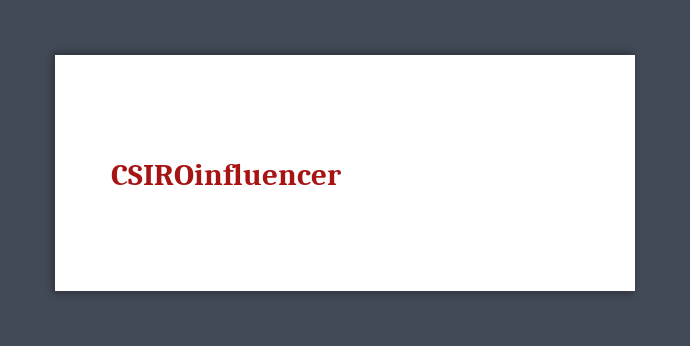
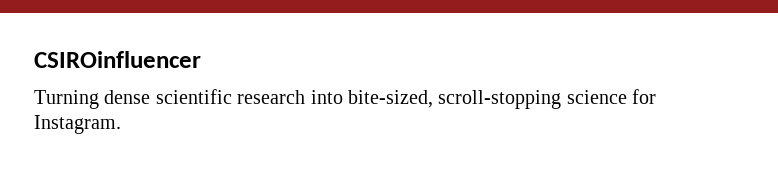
(342, 174) none -> [34,89,657,109] [34,115,121,134] // Turning dense scientific research into bite-sized, scroll-stopping science for Instagram.

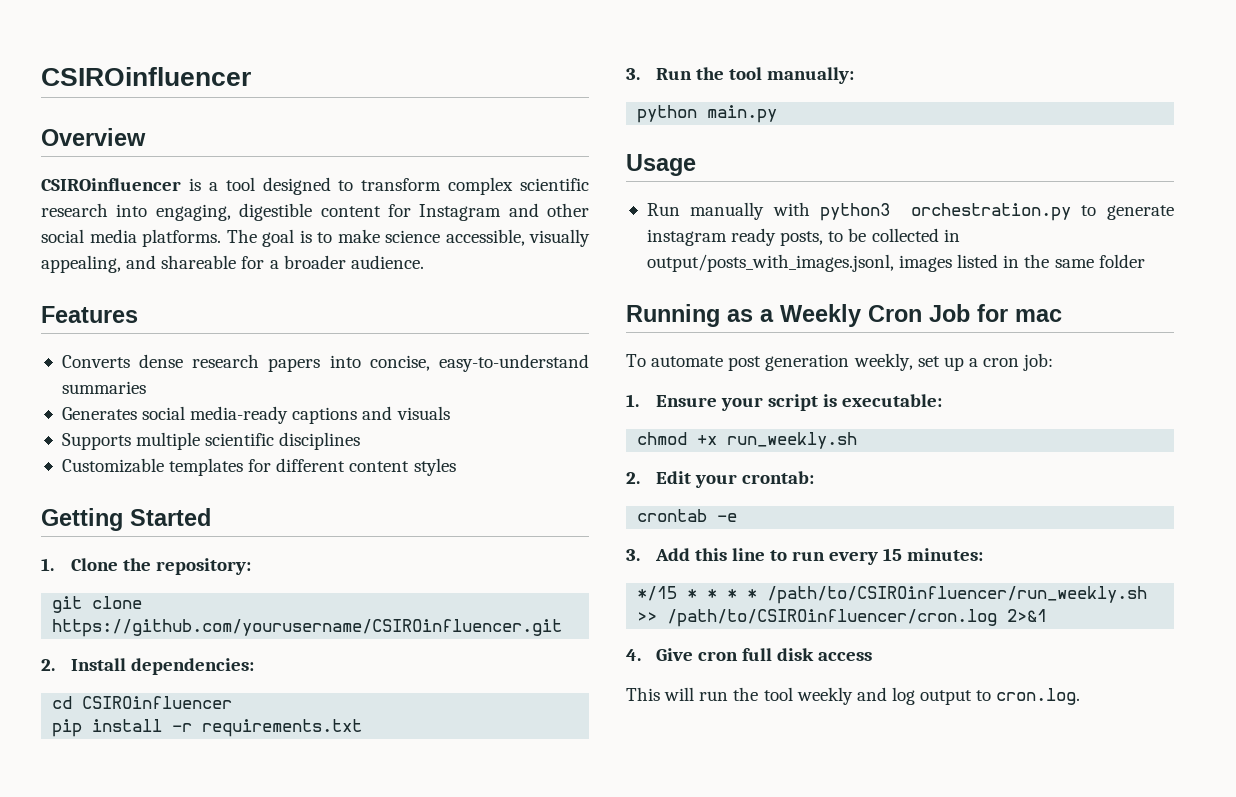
[34,51,201,68] [34,89,657,109] [34,115,121,134] CSIROinfluencer // Turning dense scientific research into bite-sized, scroll-stopping science for Instagram. -> [41,67,251,86] [41,128,146,146] [41,177,589,195] [41,203,589,221] [41,229,590,247] [41,255,424,273] [41,306,138,323] [61,354,589,372] [61,381,146,394] [61,406,450,424] [61,432,361,450] [61,458,456,476] [41,508,211,531] [41,558,251,575] [52,596,143,613] [52,619,563,637] [41,658,254,675] [52,696,233,709] [52,719,363,737] [626,67,854,84] [637,105,778,123] [626,154,696,176] [646,202,1174,221] [646,228,960,246] [646,254,1145,272] [626,304,1062,327] [626,353,1054,371] [626,394,943,411] [637,432,858,449] [626,471,814,488] [637,509,738,522] [626,548,984,565] [637,586,1148,604] [637,609,1048,627] [626,648,873,661] [626,687,1081,705] CSIROinfluencer // Overview // CSIROinfluencer is a tool designed to transform complex scientific research into engaging, digestible content for Instagram and other social media platforms. The goal is to make science accessible, visually appealing, and shareable for a broader audience. // Features // Converts dense research papers into concise, easy-to-understand summaries // Generates social media-ready captions and visuals // Supports multiple scientific disciplines // Customizable templates for different content styles // Getting Started // 1. Clone the repository: // git clone https://github.com/yourusername/CSIROinfluencer.git // 2. Install dependencies: // cd CSIROinfluencer // pip install -r requirements.txt // 3. Run the tool manually: // python main.py // Usage // Run manually with python3 orchestration.py to generate instagram ready posts, to be collected in output/posts_with_images.jsonl, images listed in the same folder // Running as a Weekly Cron Job for mac // To automate post generation weekly, set up a cron job: // 1. Ensure your script is executable: // chmod +x run_weekly.sh // 2. Edit your crontab: // crontab -e // 3. Add this line to run every 15 minutes: // */15 * * * * /path/to/CSIROinfluencer/run_weekly.sh >> /path/to/CSIROinfluencer/cron.log 2>&1 // 4. Give cron full disk access // This will run the tool weekly and log output to cron.log.

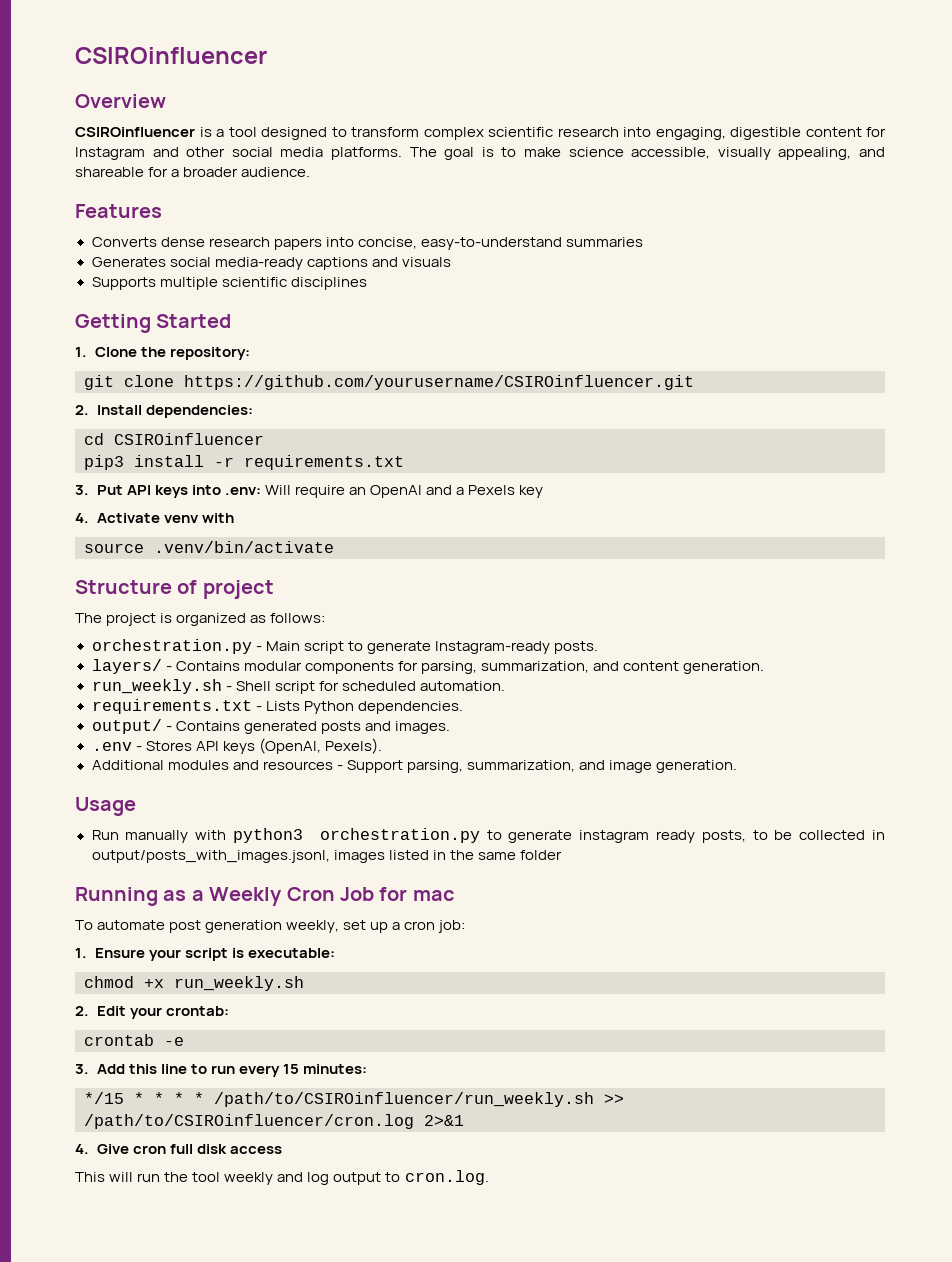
[61,458,456,476] // Customizable templates for different content styles -> (367, 283) none
[52,719,83,737] pip -> [84,455,124,470] pip3
[655,67,854,84] [637,105,778,123] Run the tool manually: // python main.py -> [96,485,544,498] [75,513,234,523] [84,541,334,553] [75,580,274,599] [75,613,326,626] [91,639,598,654] [91,659,764,674] [91,679,505,694] [91,699,463,714] [91,719,450,734] [91,738,382,754] [91,760,737,773] Put API keys into .env: Will require an OpenAI and a Pexels key // 4. Activate venv with // source .venv/bin/activate // Structure of project // The project is organized as follows: // orchestration.py - Main script to generate Instagram-ready posts. // layers/ - Contains modular components for parsing, summarization, and content generation. // run_weekly.sh - Shell script for scheduled automation. // requirements.txt - Lists Python dependencies. // output/ - Contains generated posts and images. // .env - Stores API keys (OpenAI, Pexels). // Additional modules and resources - Support parsing, summarization, and image generation.

